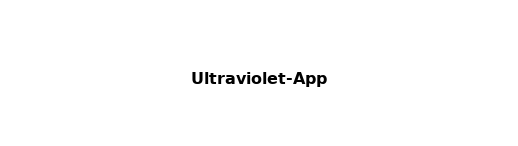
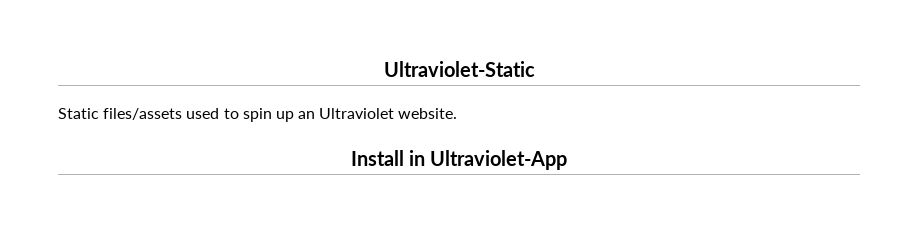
(191, 79) none -> [383,61,535,77] [58,108,458,122] [350,150,425,166] Ultraviolet-Static // Static files/assets used to spin up an Ultraviolet website. // Install in

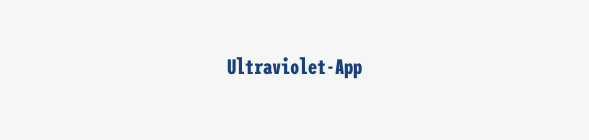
[383,61,535,77] [58,108,458,122] [350,150,425,166] Ultraviolet-Static // Static files/assets used to spin up an Ultraviolet website. // Install in -> (227, 68) none

